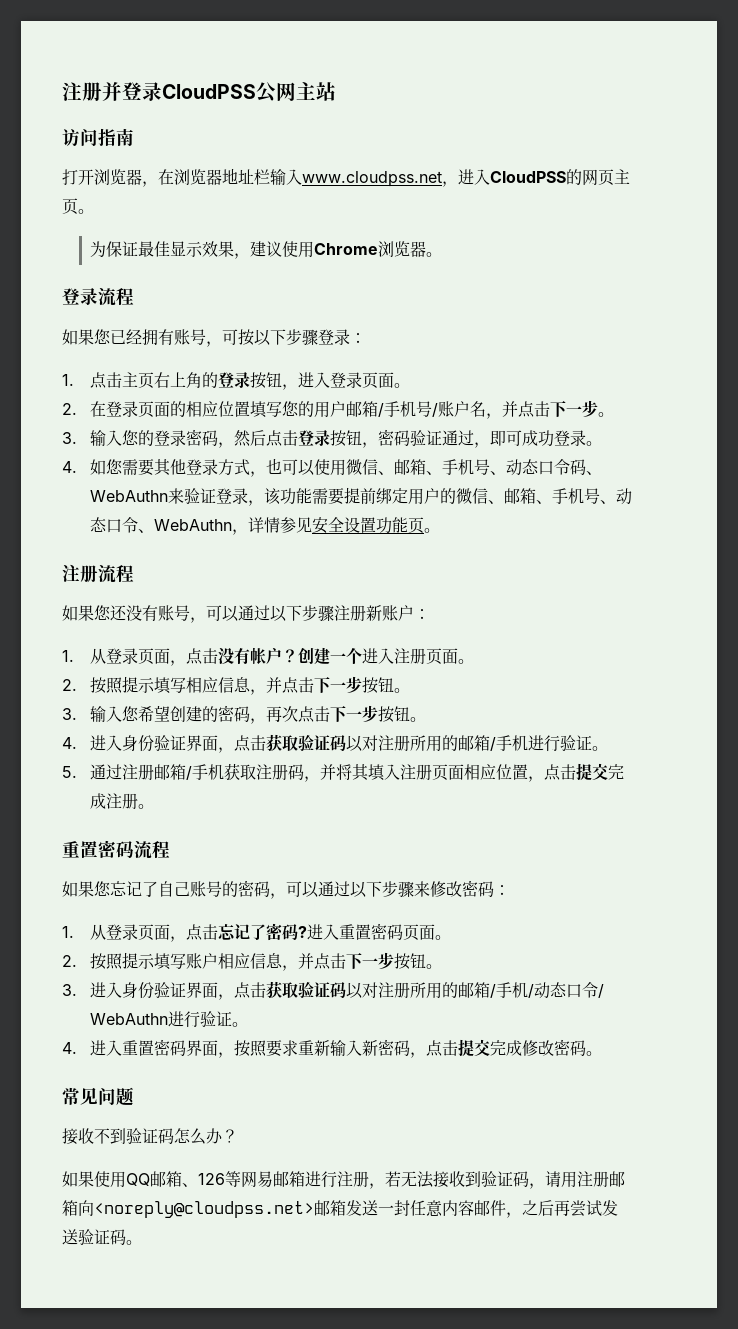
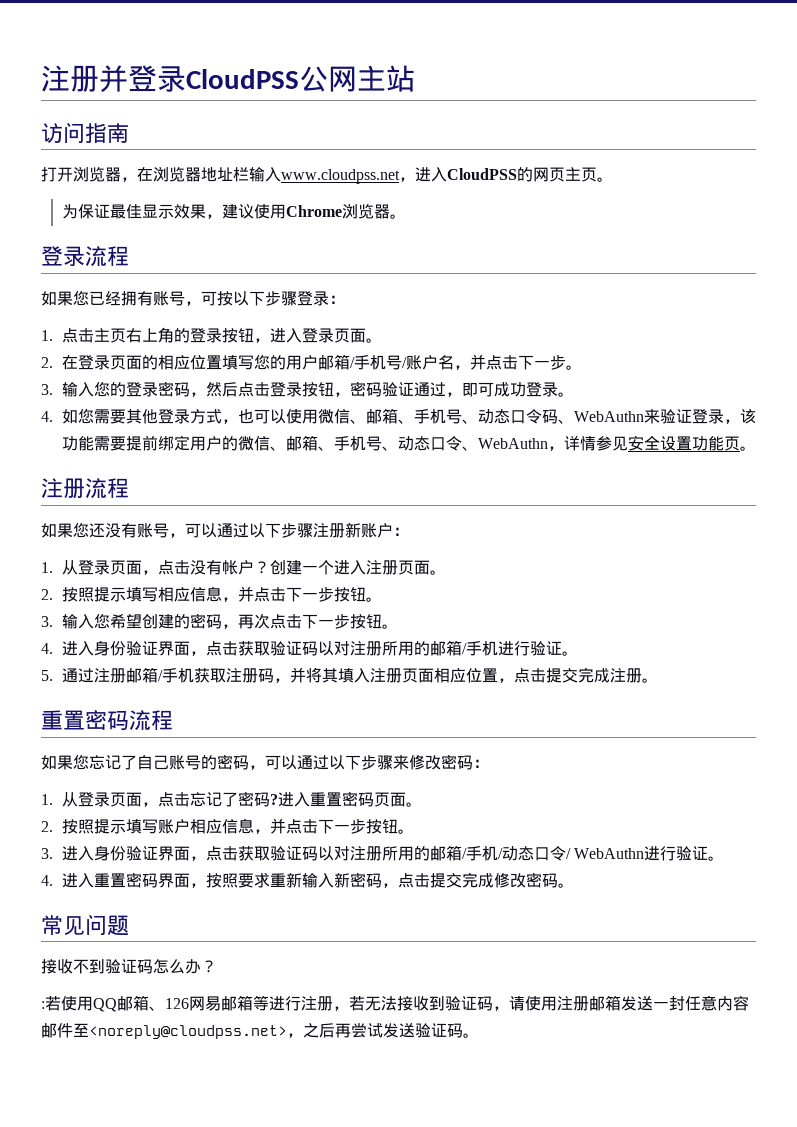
[62,1171,94,1187] 如果 -> [41,996,61,1011] :若
[225,1171,241,1187] 等 -> (189, 1003) none
(305, 1179) none -> [253,995,269,1011] 等
(561, 1179) none -> [525,996,541,1011] 使
[78,1200,346,1218] 向<noreply@cloudpss.net>邮箱 -> (621, 1003) none
(506, 1208) none -> [73,1023,287,1039] 至<noreply@cloudpss.net>

